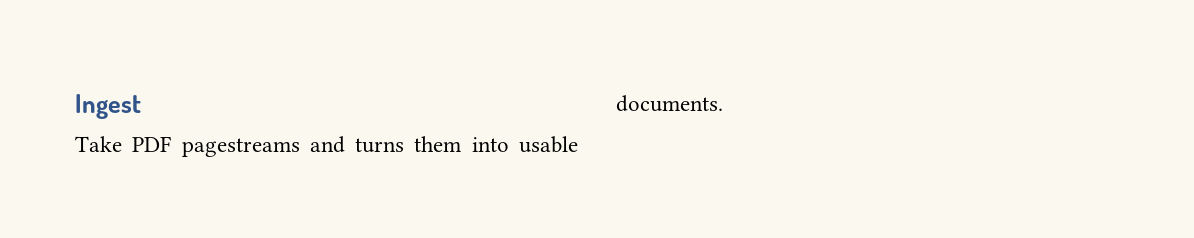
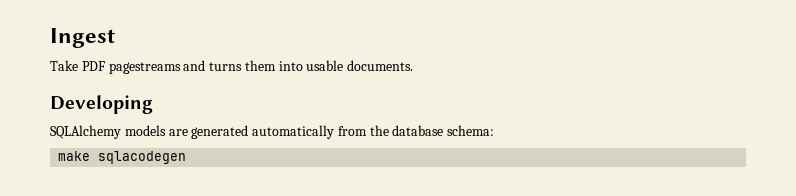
(723, 103) none -> [50,95,153,114] [50,125,495,139] [58,151,187,164] // Developing // SQLAlchemy models are generated automatically from the database schema: // make sqlacodegen

